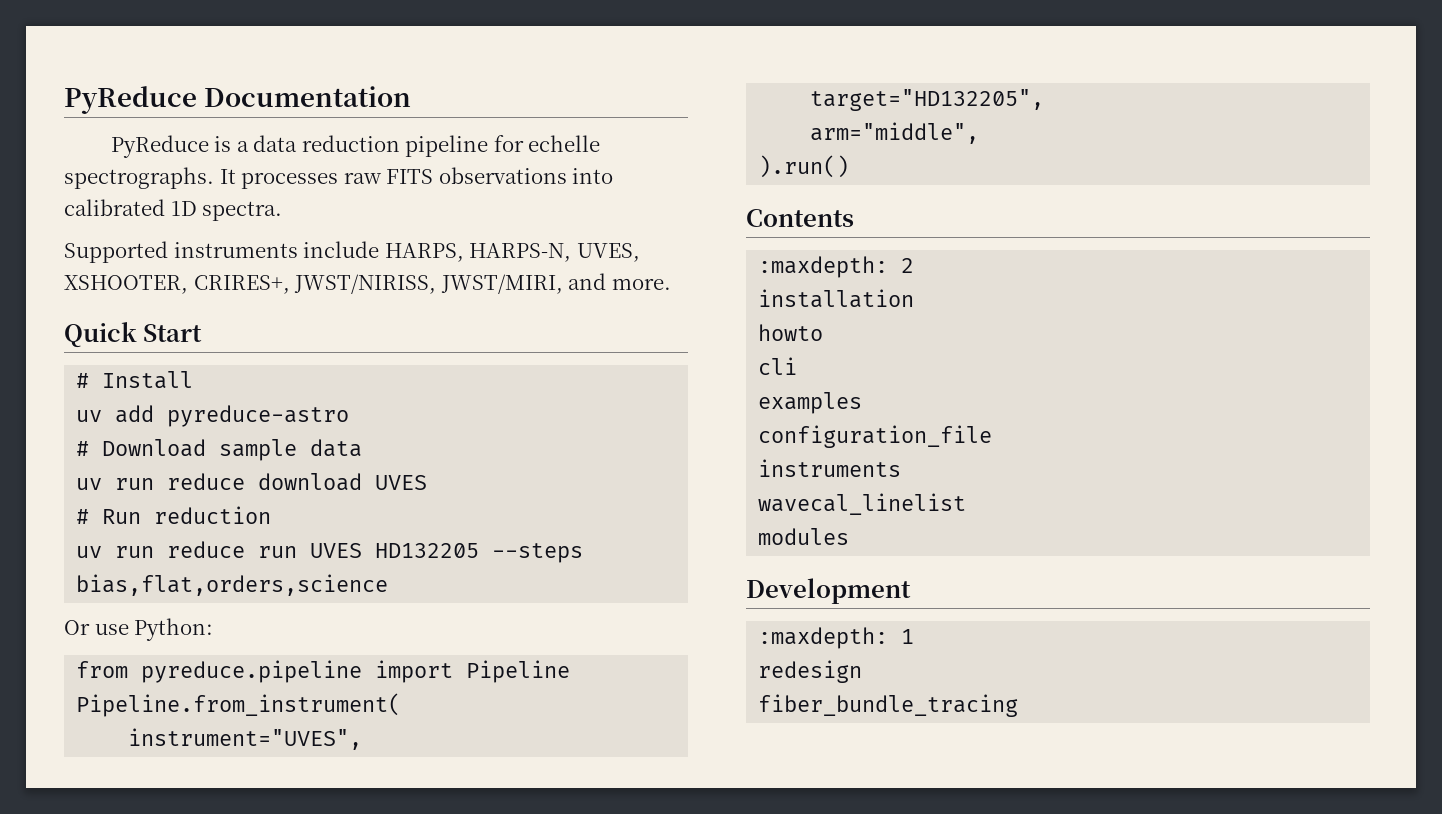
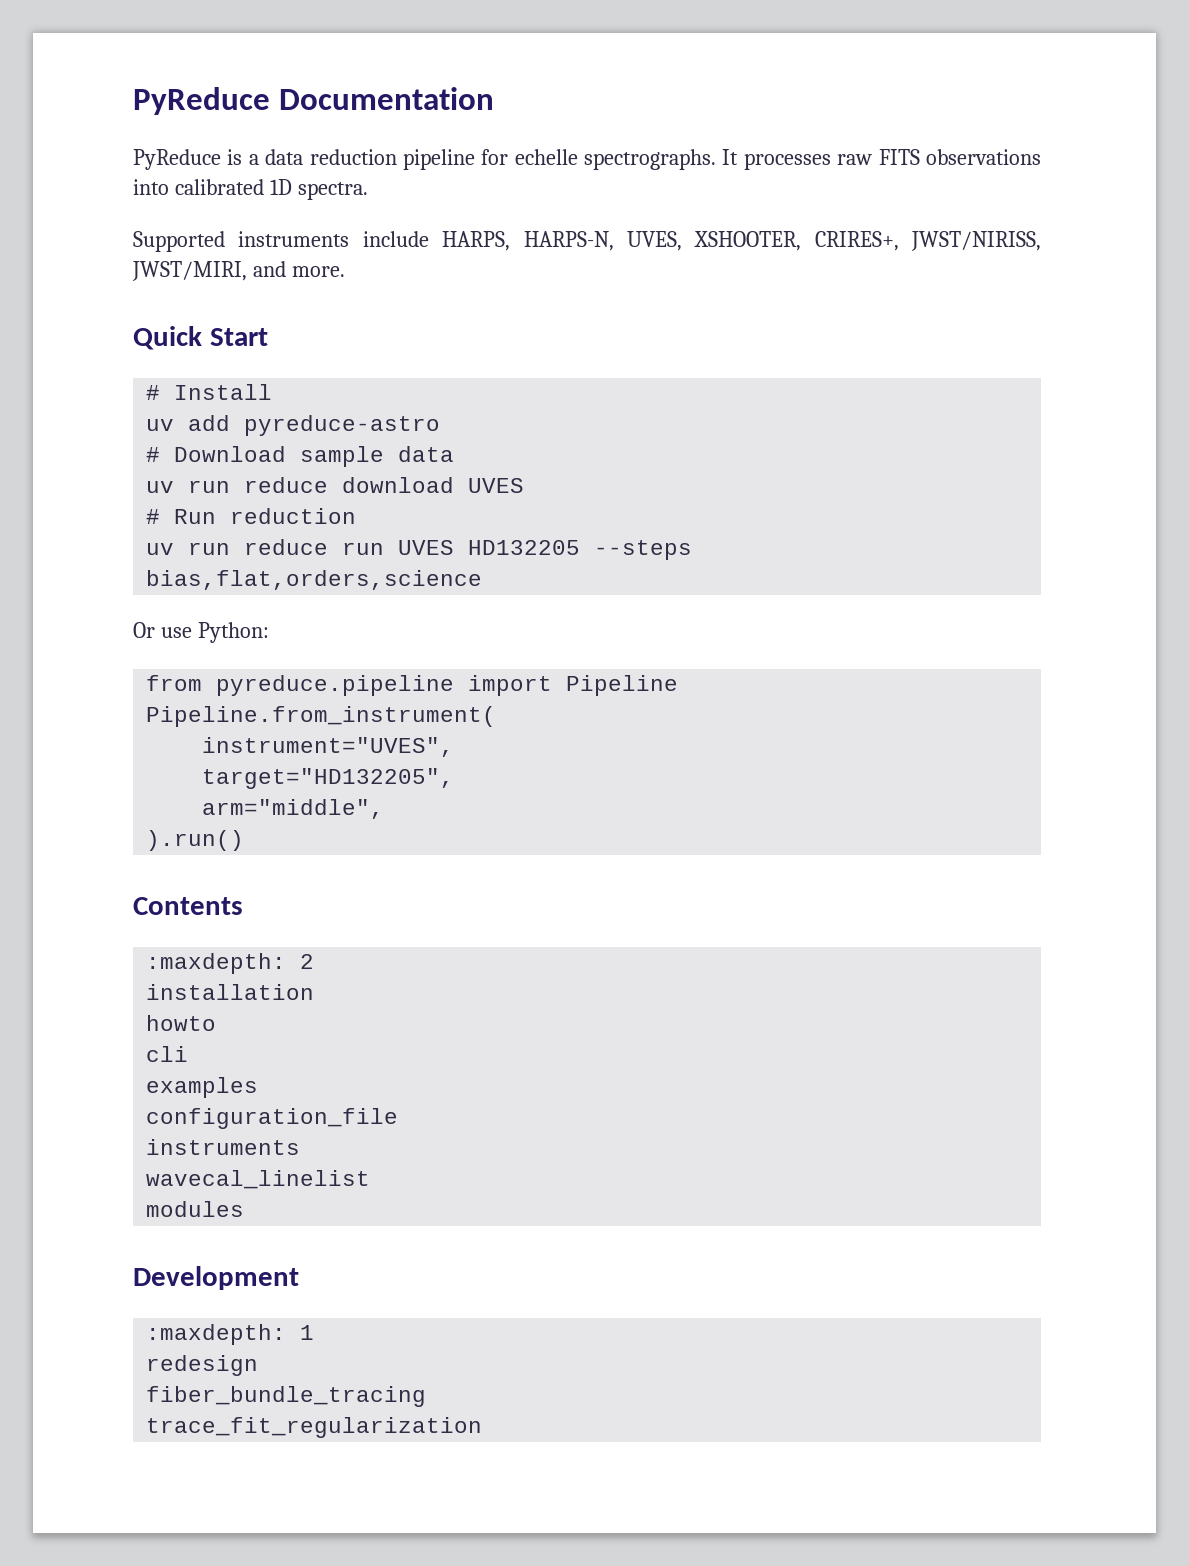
(1019, 705) none -> [146,1417,483,1438] // trace_fit_regularization

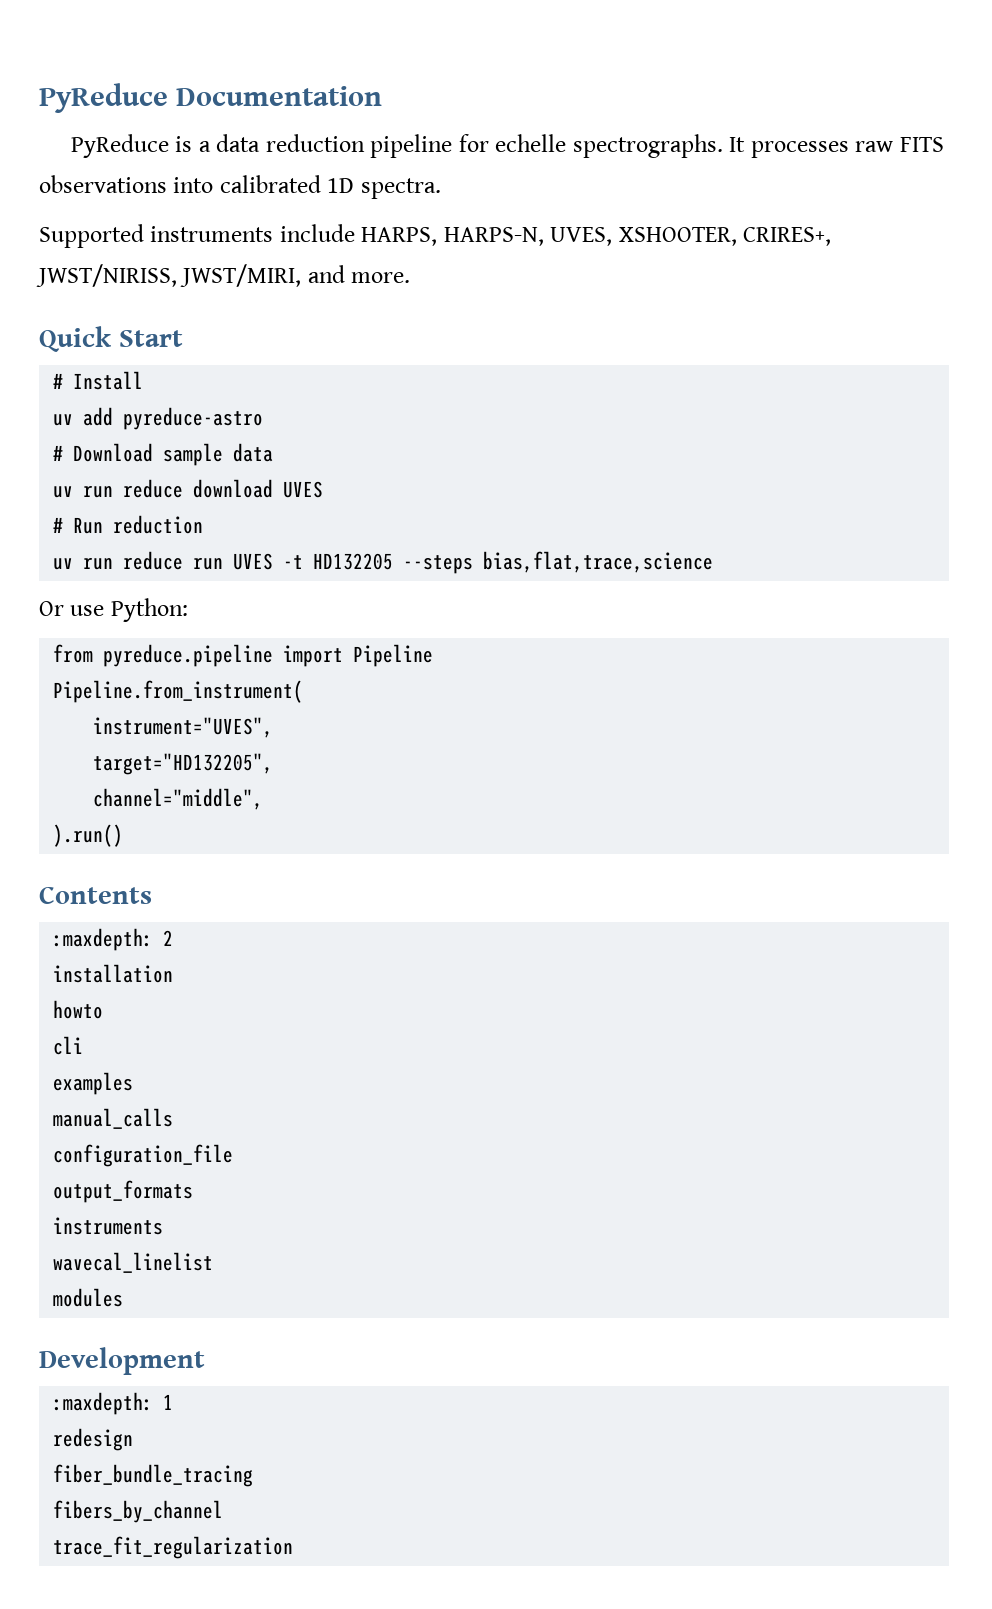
(455, 547) none -> [283,555,304,569] -t
[146,570,483,590] bias,flat,orders,science -> [483,551,714,573] bias,flat,trace,science
[202,799,385,819] arm="middle", -> [93,788,264,810] channel="middle",
(259, 1087) none -> [53,1108,174,1129] // manual_calls
(399, 1118) none -> [53,1180,194,1203] // output_formats
(427, 1396) none -> [53,1500,224,1523] // fibers_by_channel

